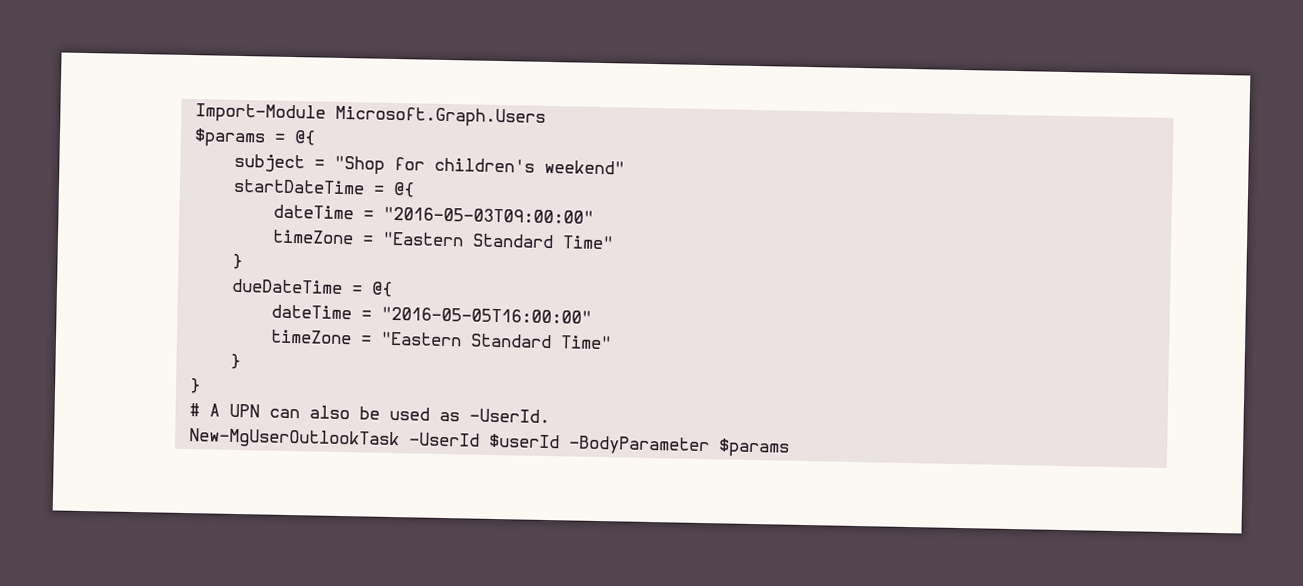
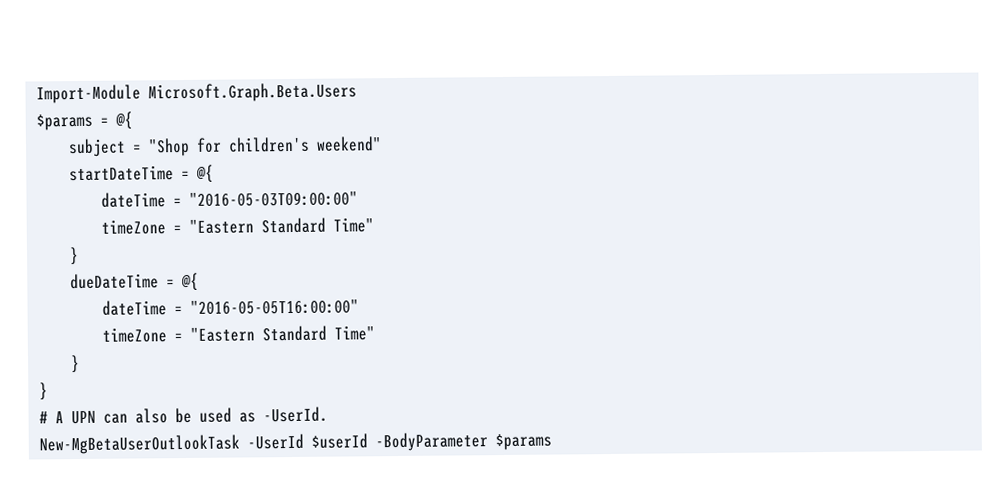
[334,105,546,128] Microsoft.Graph.Users -> [148,82,358,103] Microsoft.Graph.Beta.Users
[187,428,400,450] New-MgUserOutlookTask -> [39,434,241,455] New-MgBetaUserOutlookTask

